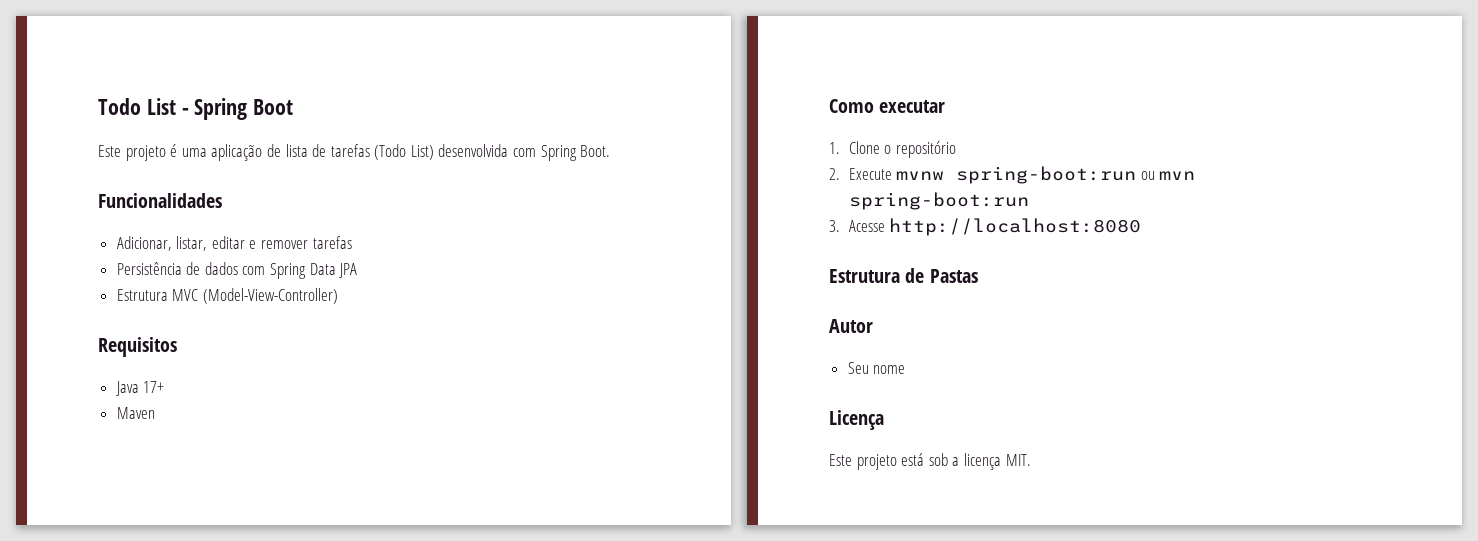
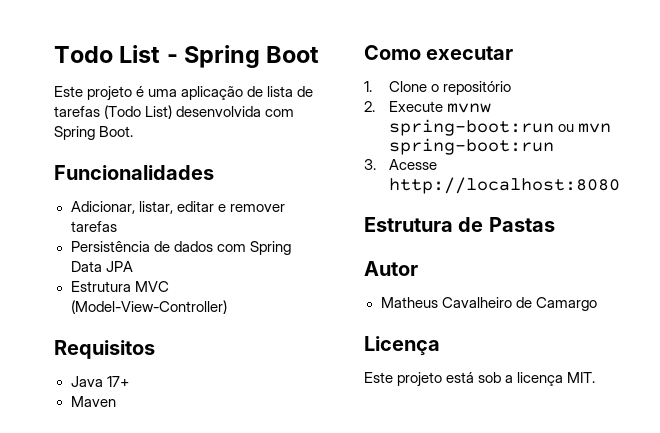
[847,362,906,374] Seu nome -> [380,297,597,311] Matheus Cavalheiro de Camargo

